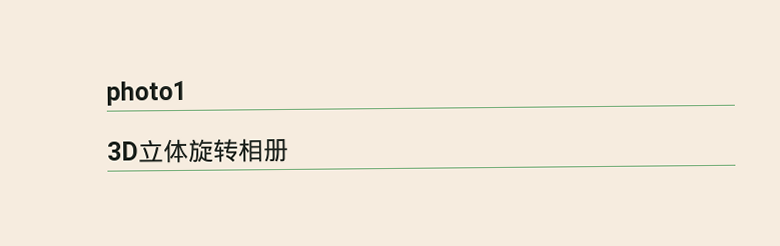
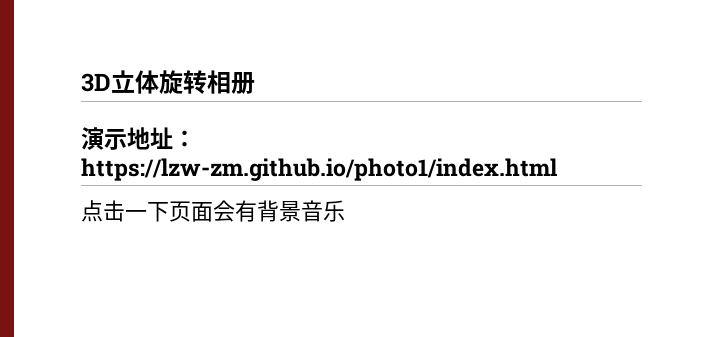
[106,80,187,106] photo1 // -> (81, 82) none
(289, 150) none -> [81,127,196,150] [81,158,557,181] [81,200,345,222] // 演示地址：https://lzw-zm.github.io/photo1/index.html // 点击一下页面会有背景音乐

